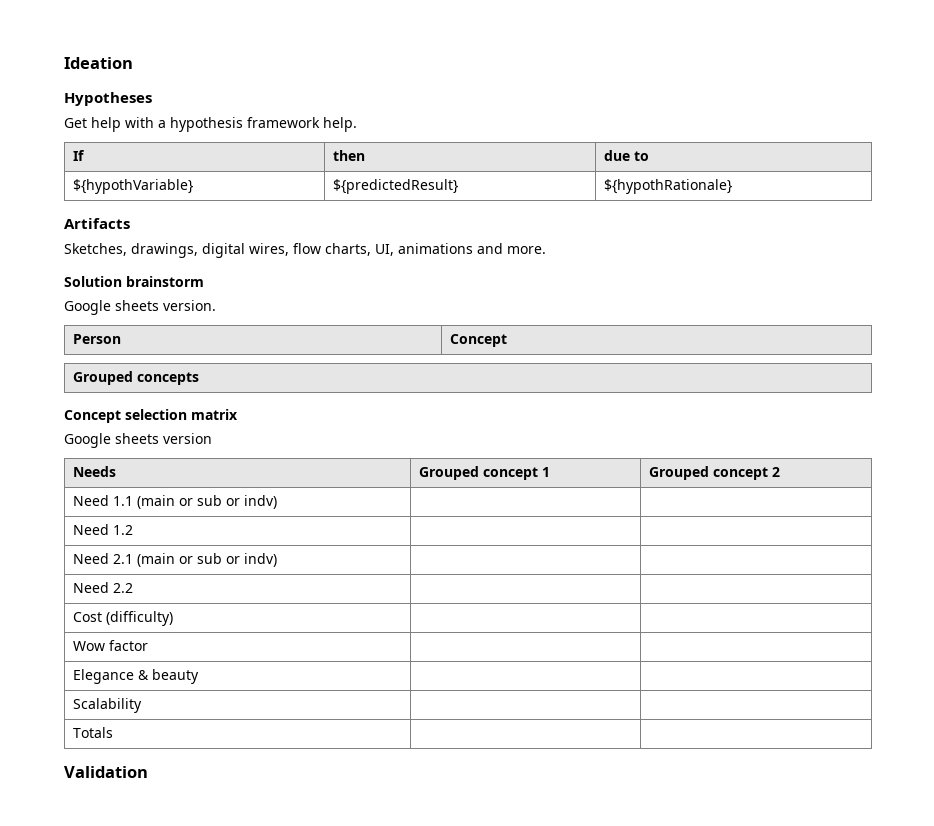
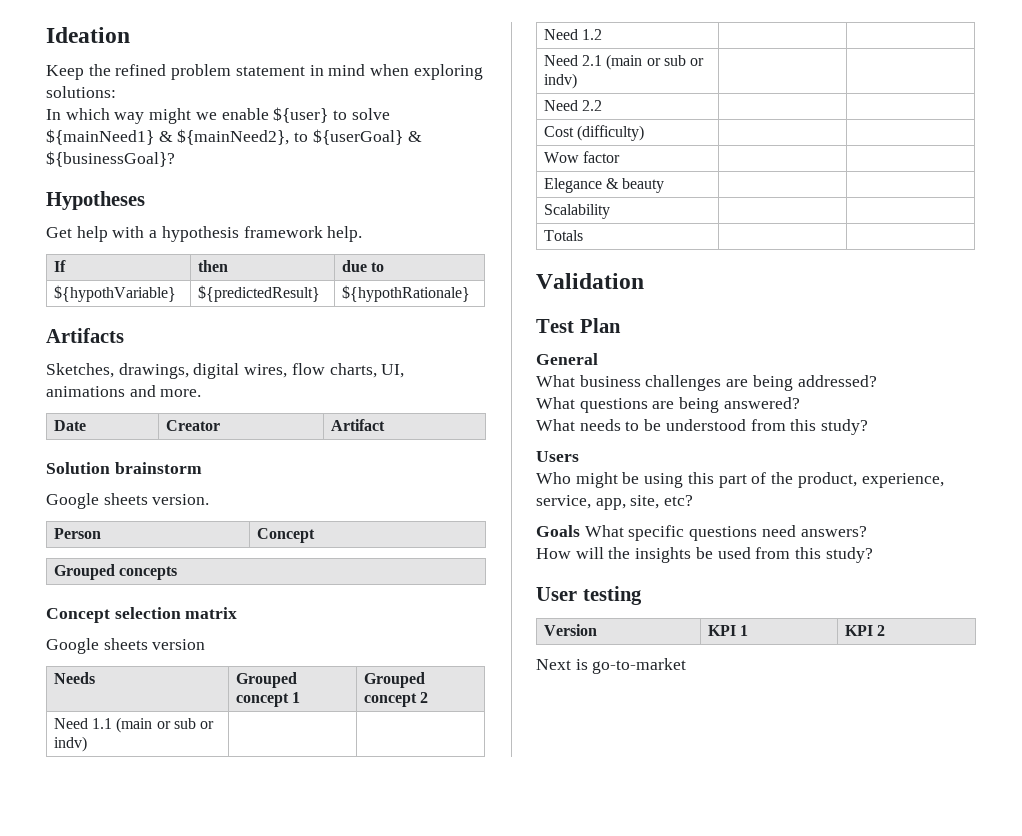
(133, 63) none -> [46,64,483,80] [46,86,116,98] [46,107,390,124] [46,129,422,145] [46,151,175,167] // Keep the refined problem statement in mind when exploring solutions: // In which way might we enable ${user} to solve ${mainNeed1} & ${mainNeed2}, to ${userGoal} & ${businessGoal}?
(546, 250) none -> [53,420,86,431] [165,420,220,431] [330,419,385,431] // Date | Creator | Artifact
(148, 772) none -> [536,318,621,333] [536,353,598,365] [536,375,877,391] [536,397,800,413] [536,419,869,435] [536,451,579,462] [536,472,944,488] [536,495,694,510] [536,525,867,541] [536,547,873,563] [536,586,642,605] [543,624,597,636] [707,625,749,636] [844,625,886,636] [536,658,687,674] // Test Plan // General // What business challenges are being addressed? // What questions are being answered? // What needs to be understood from this study? // Users // Who might be using this part of the product, experience, service, app, site, etc? // Goals What specific questions need answers? // How will the insights be used from this study? // User testing // Version | KPI 1 | KPI 2 // Next is go-to-market

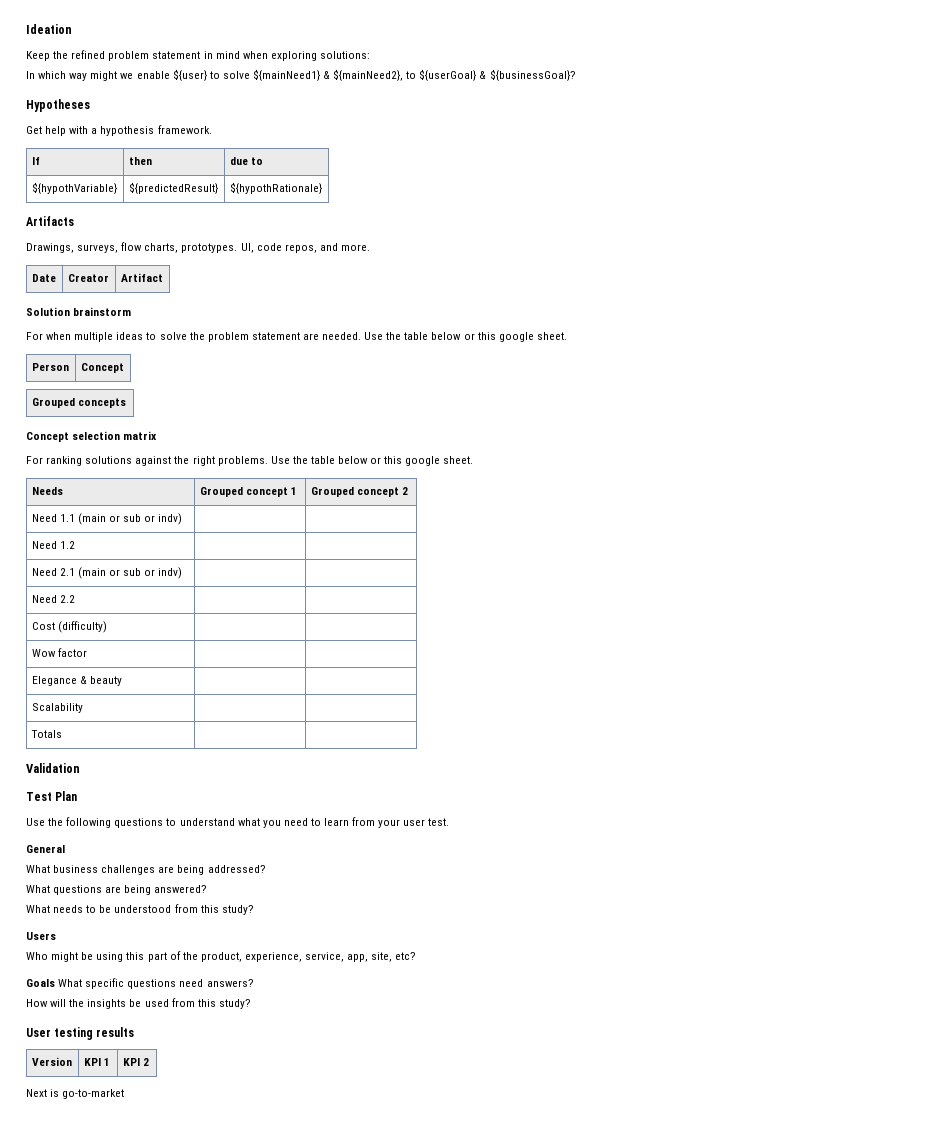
[243,226,363,242] framework help. -> [157,125,212,134] framework.
[46,363,405,379] [46,386,125,397] Sketches, drawings, digital wires, flow charts, UI, animations -> [26,242,317,253] Drawings, surveys, flow charts, prototypes. UI, code repos,
[46,493,210,509] Google sheets version. -> [26,332,567,342] For when multiple ideas to solve the problem statement are needed. Use the table below or this google sheet.
[46,638,206,654] Google sheets version -> [26,456,474,466] For ranking solutions against the right problems. Use the table below or this google sheet.
(621, 325) none -> [26,817,450,828] // Use the following questions to understand what you need to learn from your user test.
(642, 595) none -> [96,1027,135,1037] results

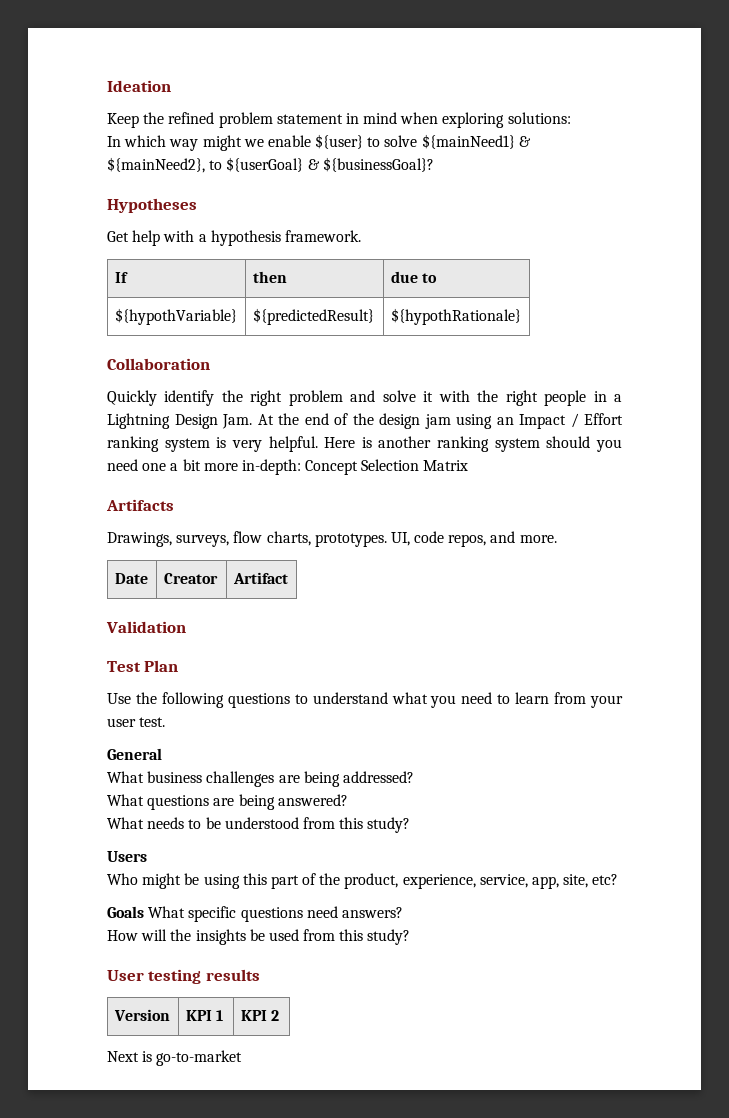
(322, 188) none -> [107,358,210,370] [107,390,622,406] [107,413,623,429] [107,436,622,452] [107,459,469,475] // Collaboration // Quickly identify the right problem and solve it with the right people in a Lightning Design Jam. At the end of the design jam using an Impact / Effort ranking system is very helpful. Here is another ranking system should you need one a bit more in-depth: Concept Selection Matrix
[26,307,132,316] [26,332,567,342] [31,363,69,371] [80,363,124,373] [31,398,126,408] [26,431,158,442] [26,456,474,466] [31,487,63,495] [199,487,297,497] [310,487,408,497] [31,513,183,525] [31,541,75,549] [31,567,183,579] [31,595,75,603] [31,621,107,633] [31,648,87,657] [31,676,122,686] [31,703,83,713] [30,730,62,738] // Solution brainstorm // For when multiple ideas to solve the problem statement are needed. Use the table below or this google sheet. // Person | Concept // Grouped concepts // Concept selection matrix // For ranking solutions against the right problems. Use the table below or this google sheet. // Needs | Grouped concept 1 | Grouped concept 2 // Need 1.1 (main or sub or indv) | | // Need 1.2 | | // Need 2.1 (main or sub or indv) | | // Need 2.2 | | // Cost (difficulty) | | // Wow factor | | // Elegance & beauty | | // Scalability | | // Totals | | -> (288, 578) none

